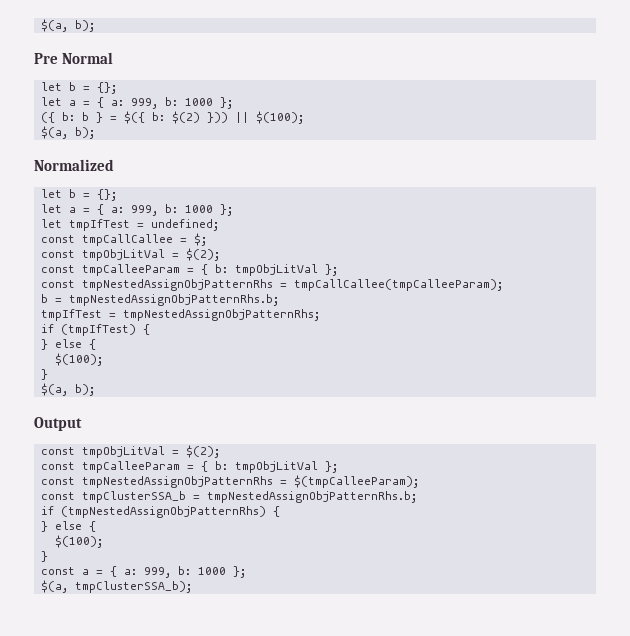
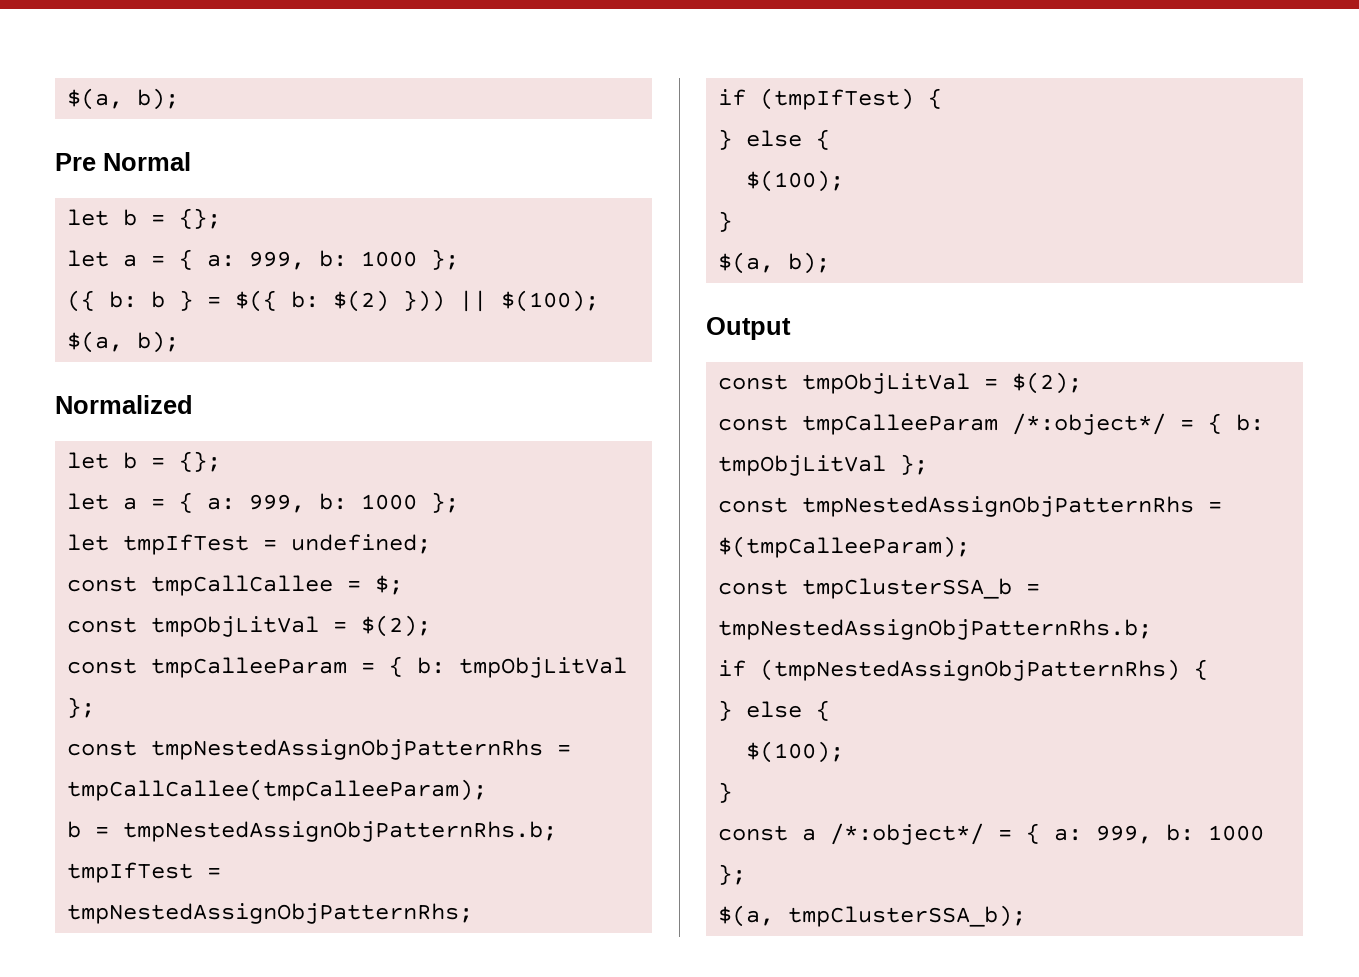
(181, 467) none -> [1012,413,1167,435] /*:object*/
(90, 572) none -> [830,823,985,845] /*:object*/

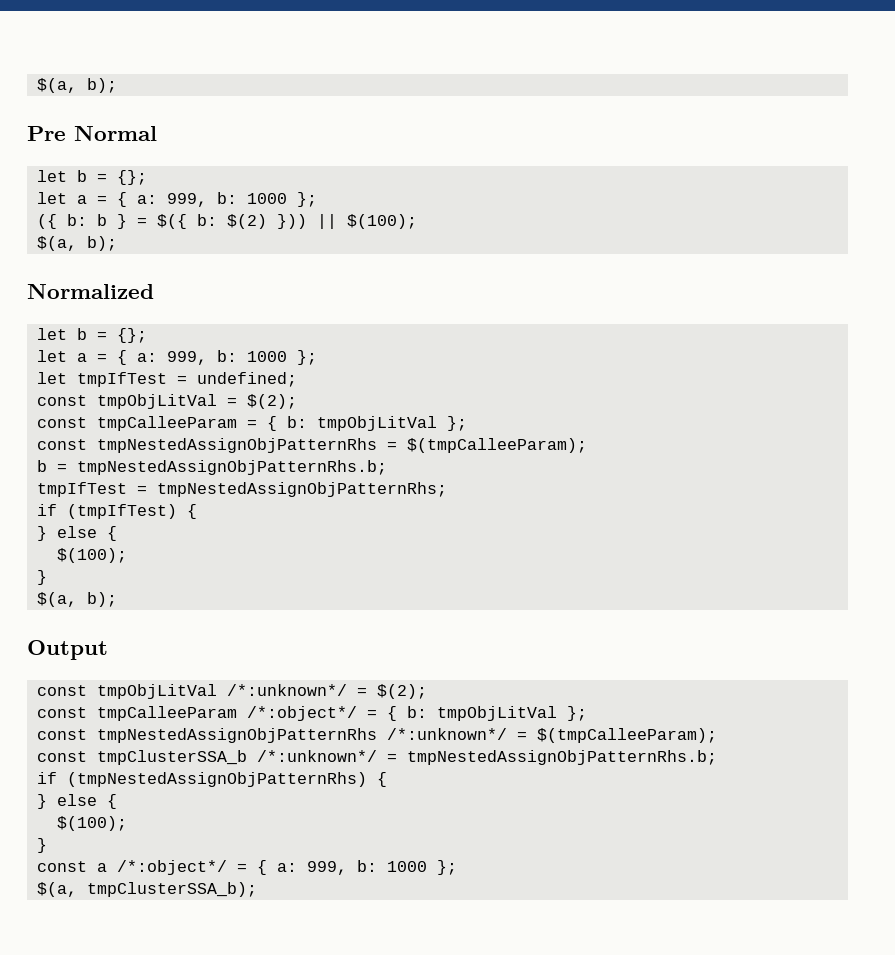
[67,575,404,596] // const tmpCallCallee = $; -> (297, 379) none
[67,779,488,801] tmpCallCallee(tmpCalleeParam); -> [406,438,587,453] $(tmpCalleeParam);
(971, 383) none -> [226,684,347,696] /*:unknown*/
(1195, 506) none -> [386,728,507,740] /*:unknown*/
(1013, 588) none -> [256,750,377,762] /*:unknown*/

